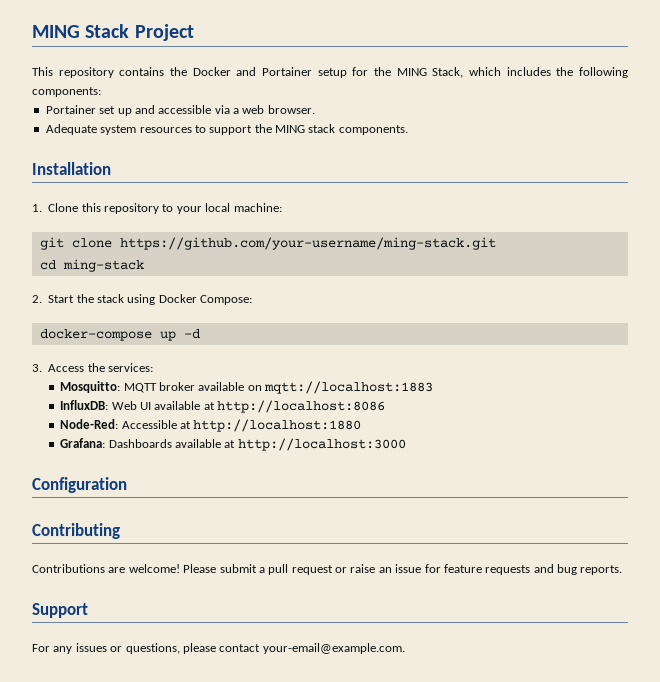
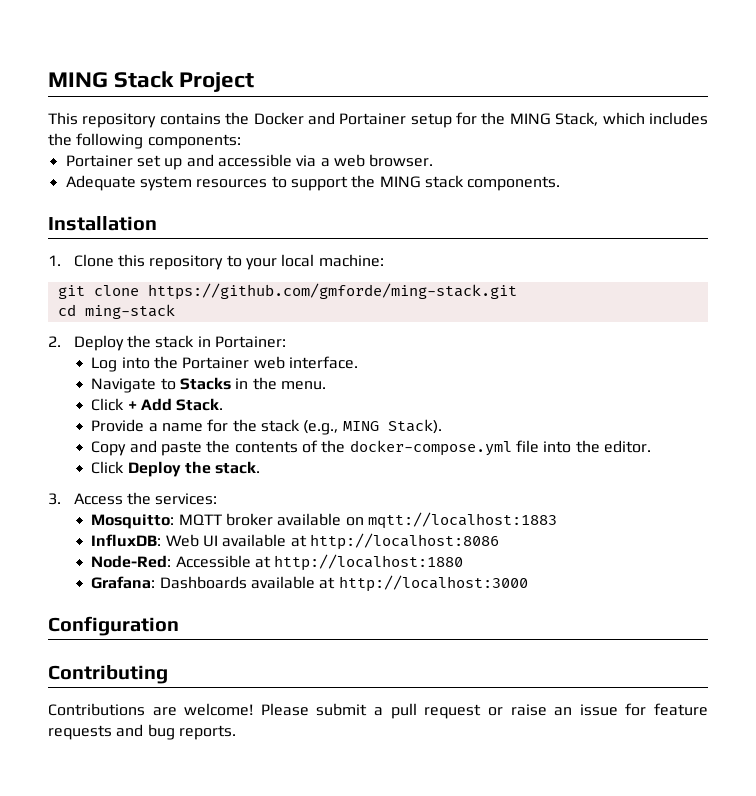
[119,237,496,250] https://github.com/your-username/ming-stack.git -> [147,283,517,300] https://github.com/gmforde/ming-stack.git
[48,294,253,305] [39,329,200,341] Start the stack using Docker Compose: // docker-compose up -d -> [73,335,287,351] [91,356,358,372] [91,377,326,393] [91,398,224,411] [91,419,442,435] [91,440,651,456] [91,461,261,477] Deploy the stack in Portainer: // Log into the Portainer web interface. // Navigate to Stacks in the menu. // Click + Add Stack. // Provide a name for the stack (e.g., MING Stack). // Copy and paste the contents of the docker-compose.yml file into the editor. // Click Deploy the stack.
[32,603,88,618] [32,643,405,654] // Support // For any issues or questions, please contact your-email@example.com. -> (236, 732) none

